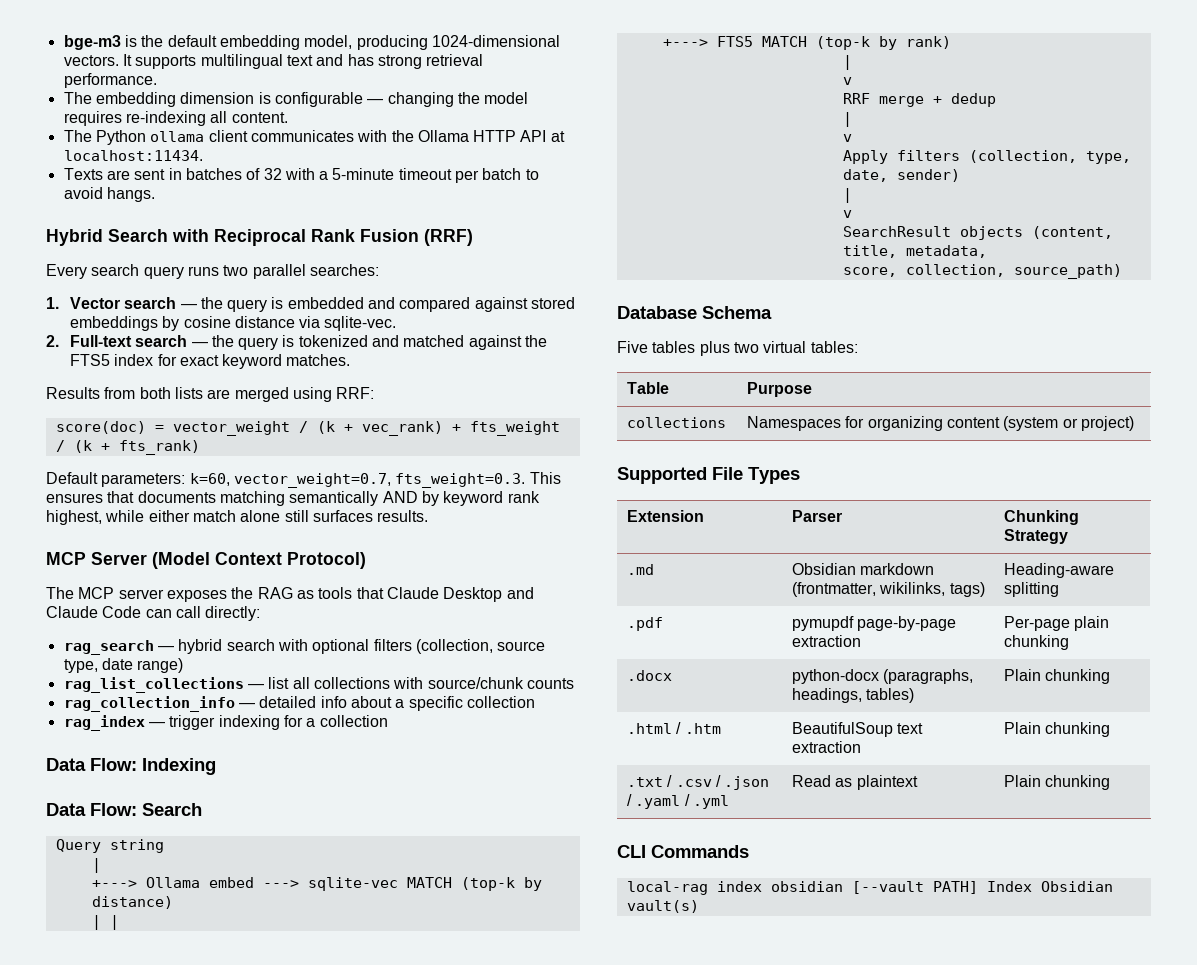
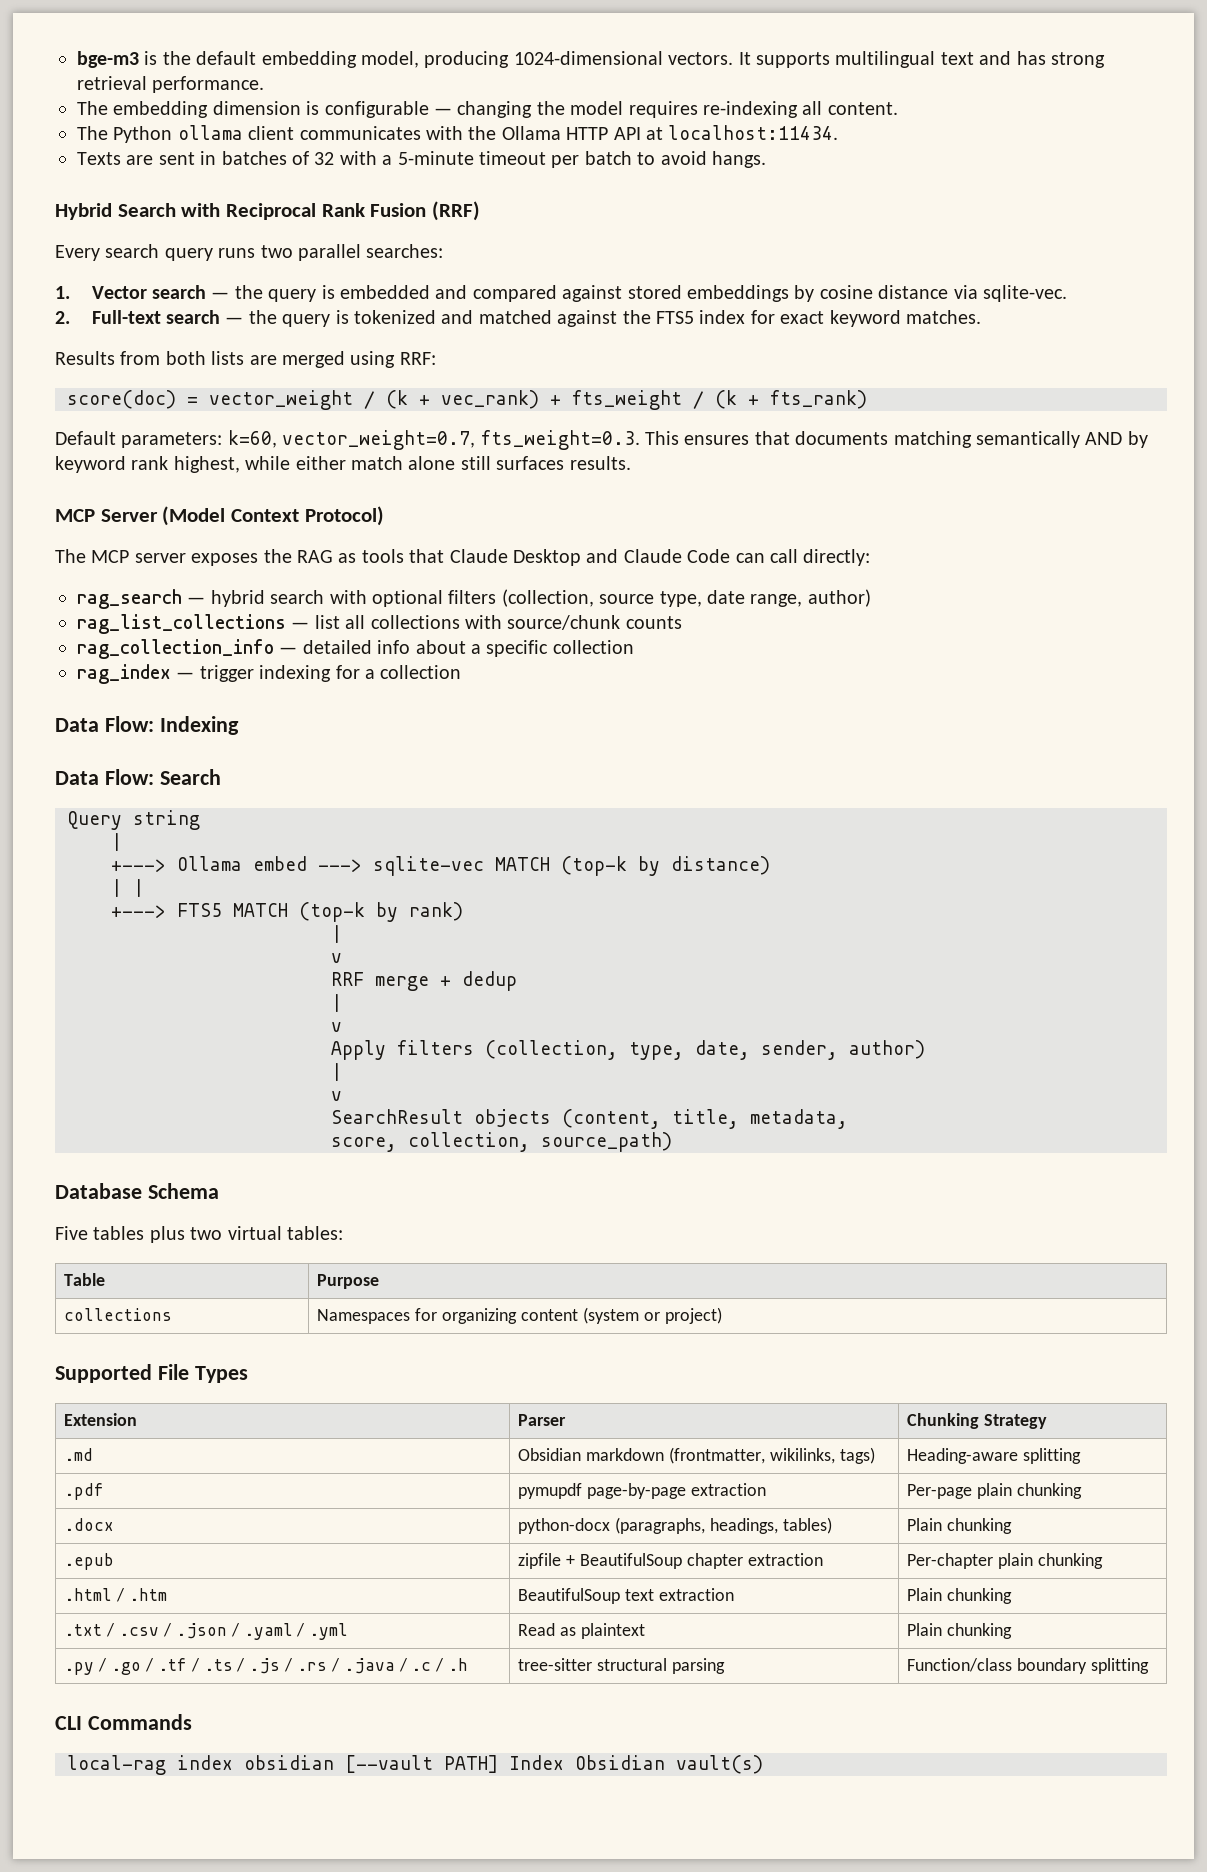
[137,658,184,673] range) -> [750,589,871,607] range, author)
[896,169,960,182] sender) -> [761,1040,925,1060] sender, author)
(1111, 676) none -> [64,1553,115,1570] [518,1553,823,1569] [907,1553,1104,1569] // .epub | zipfile + BeautifulSoup chapter extraction | Per-chapter plain chunking
(1111, 782) none -> [64,1658,469,1675] [518,1658,726,1674] [907,1658,1150,1674] // .py / .go / .tf / .ts / .js / .rs / .java / .c / .h | tree-sitter structural parsing | Function/class boundary splitting

